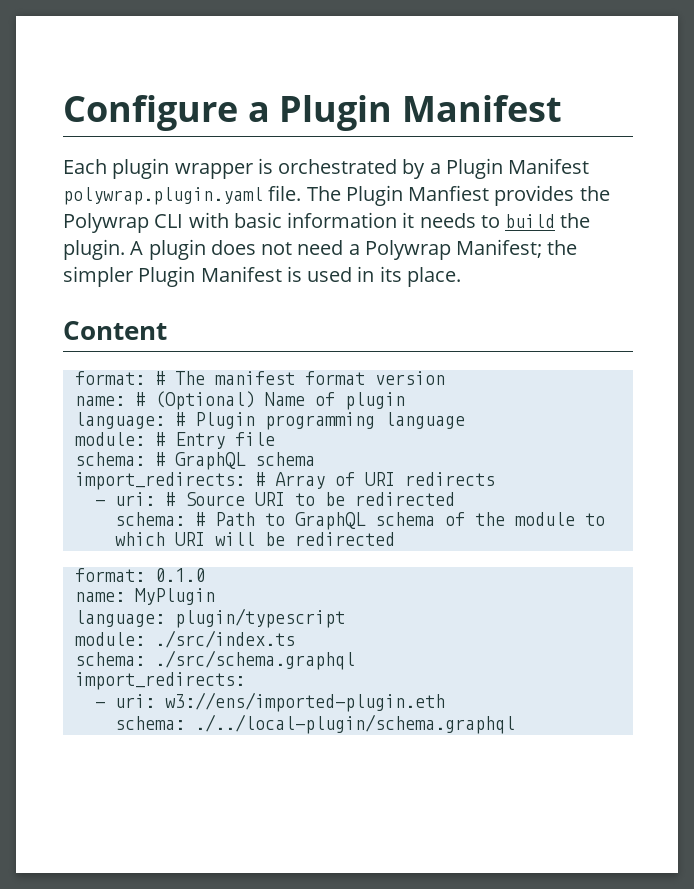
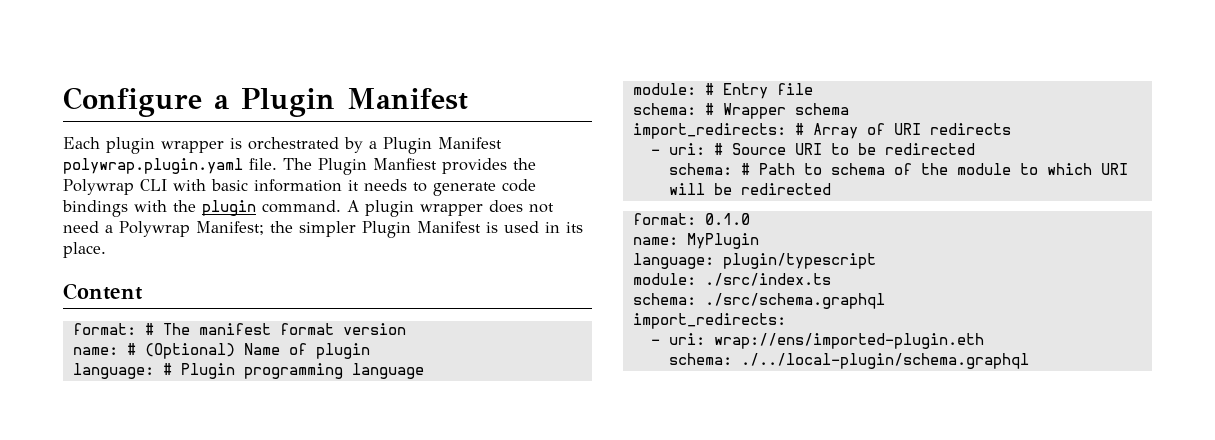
[505,213,591,228] [63,239,125,260] build the plugin. -> [433,179,536,196] [62,200,341,217] generate code bindings with the plugin command.
(206, 249) none -> [420,204,483,216] wrapper
[174,452,246,470] GraphQL -> [722,103,786,119] Wrapper
[294,512,366,530] GraphQL -> (822, 169) none
[164,692,445,712] w3://ens/imported-plugin.eth -> [713,333,984,349] wrap://ens/imported-plugin.eth

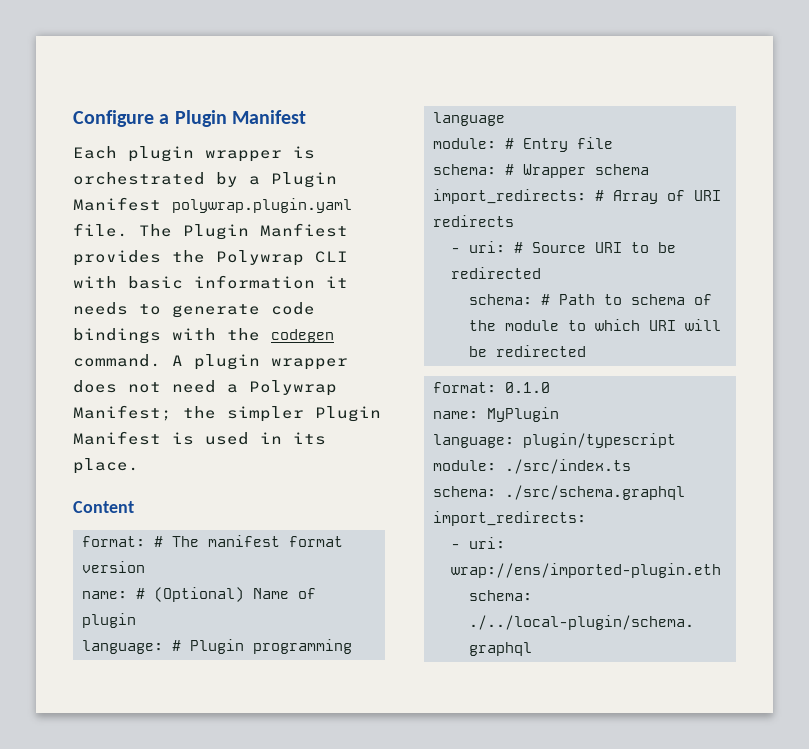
[202,200,256,216] plugin -> [271,329,334,343] codegen

